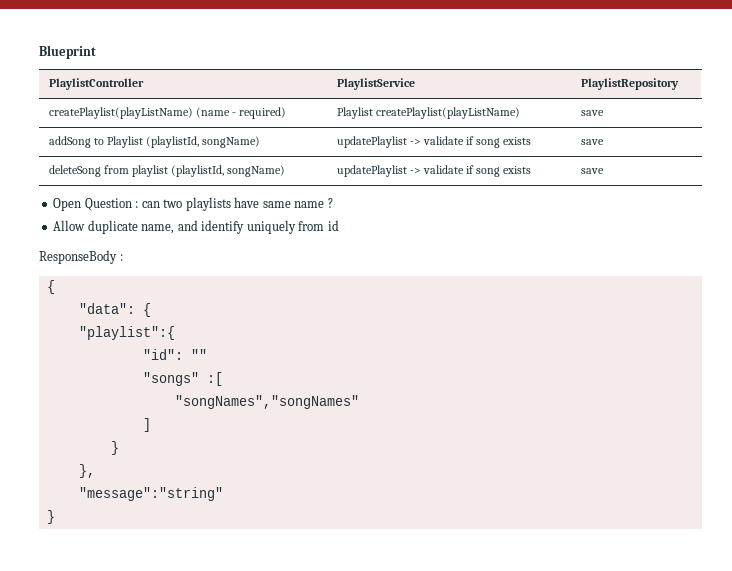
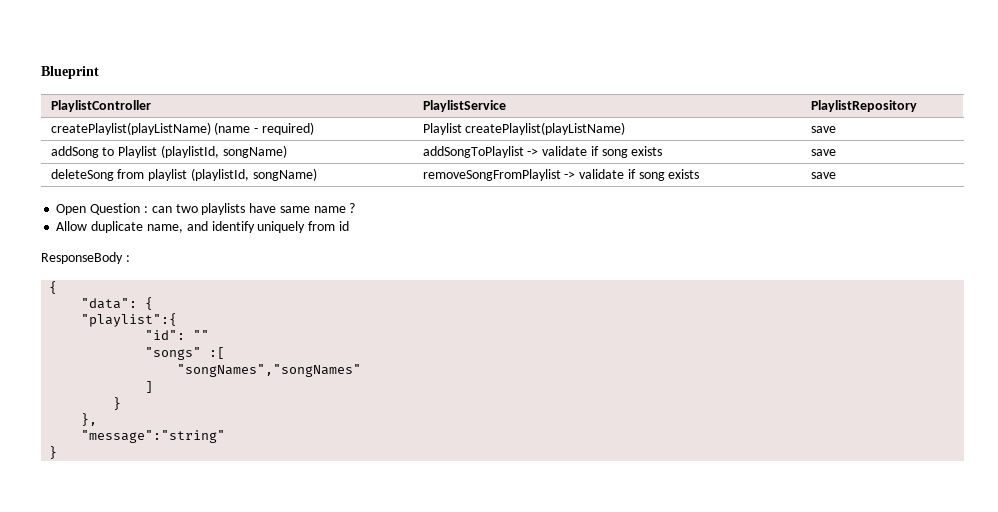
[336,136,407,148] updatePlaylist -> [422,146,524,158] addSongToPlaylist
[336,165,407,177] updatePlaylist -> [422,169,561,181] removeSongFromPlaylist

